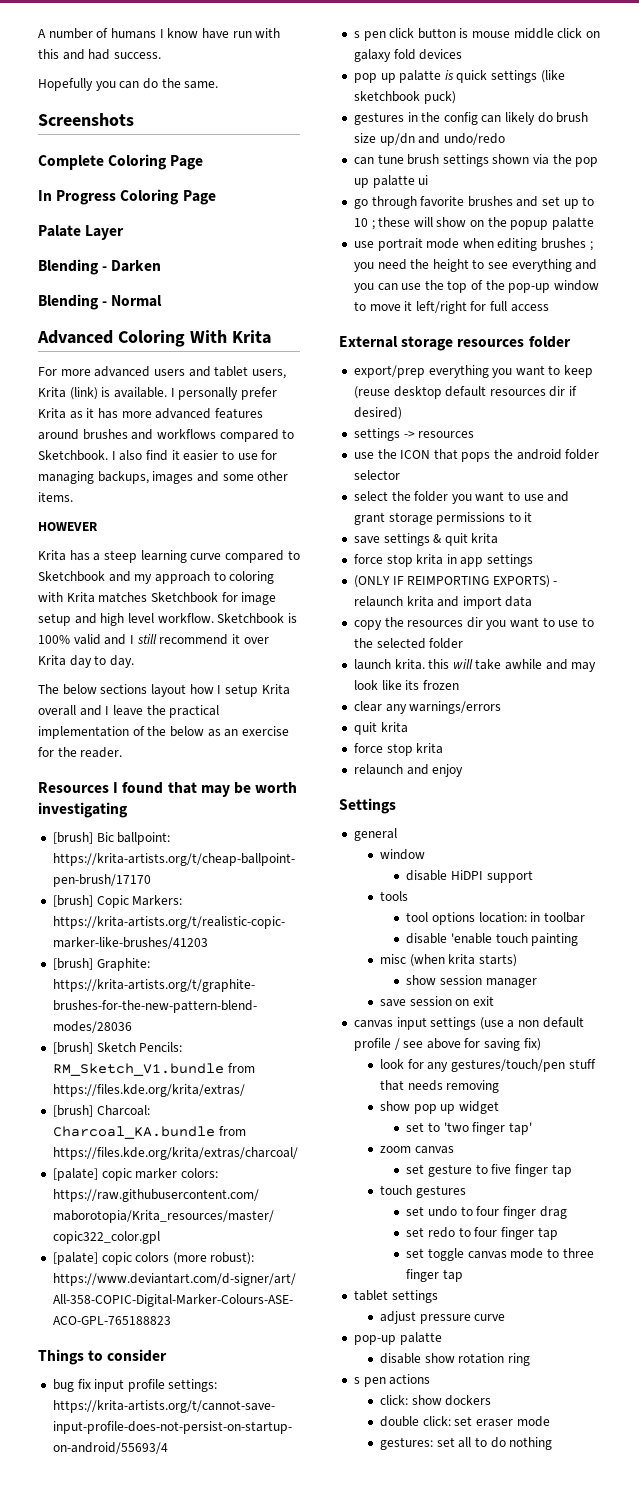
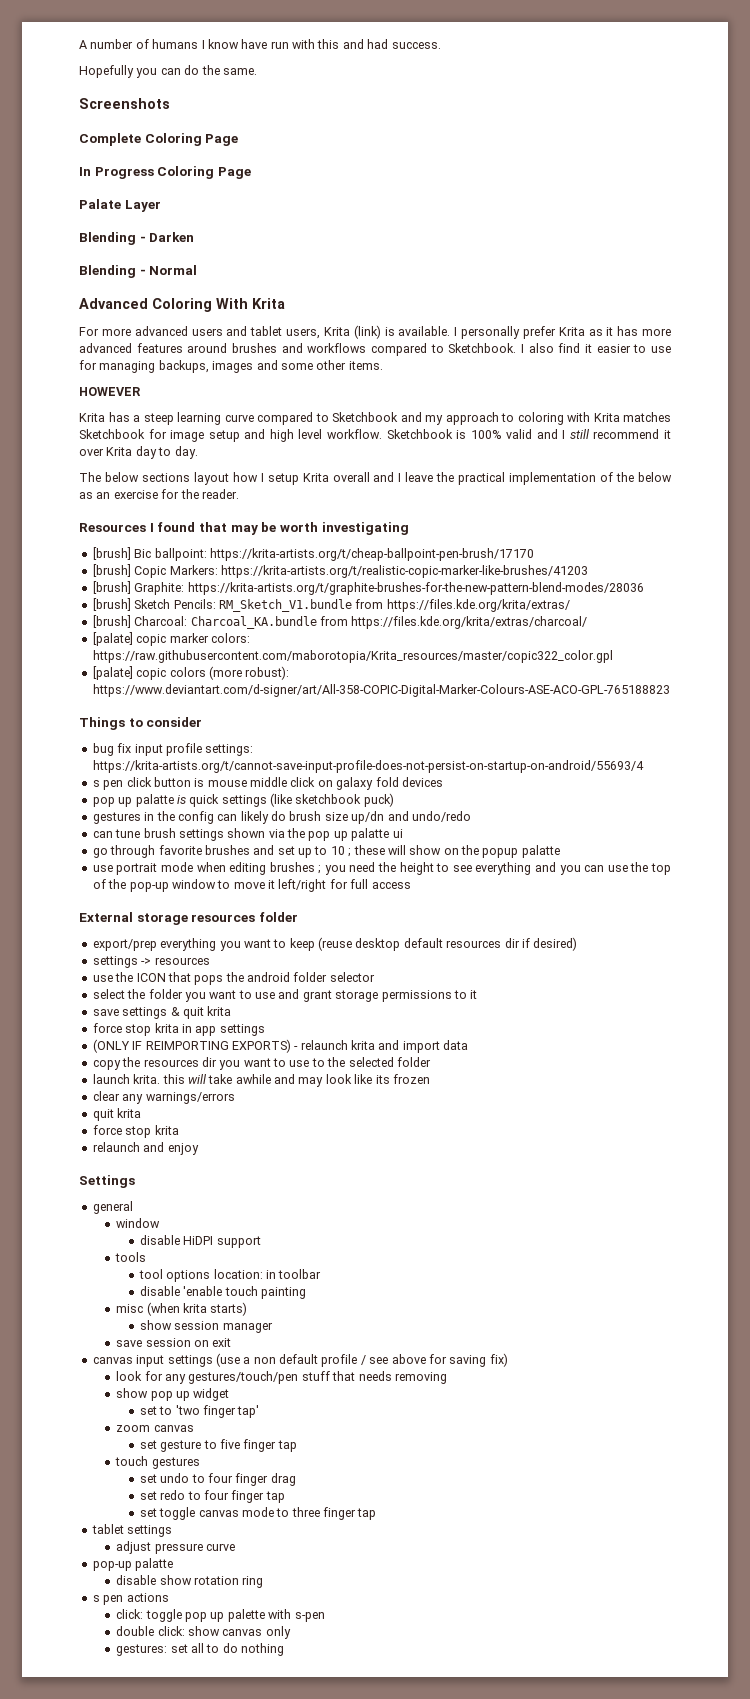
[411,1395,492,1406] show dockers -> [145,1609,325,1622] toggle pop up palette with s-pen
[454,1416,550,1427] set eraser mode -> [188,1626,291,1639] show canvas only

